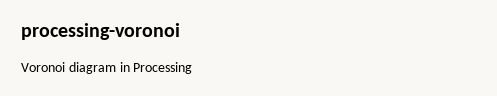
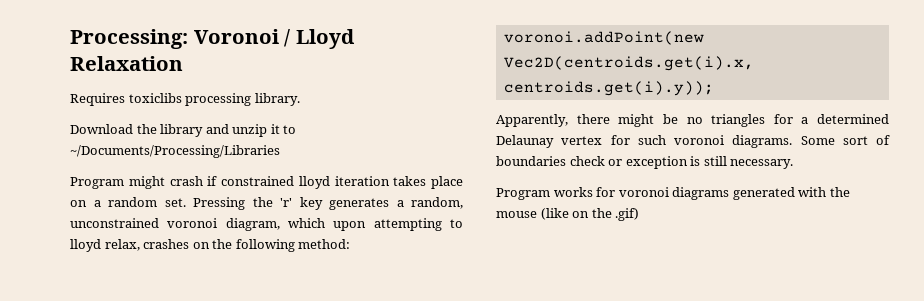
[21,23,180,40] [21,62,193,74] processing-voronoi // Voronoi diagram in Processing -> [70,29,355,49] [70,56,183,71] [70,93,300,106] [70,124,297,137] [70,145,280,158] [70,176,463,189] [70,197,463,210] [70,218,463,231] [70,239,351,252] [503,31,704,45] [503,56,754,71] [503,81,714,96] [496,114,889,127] [496,135,890,148] [496,156,794,169] [496,187,850,200] [496,208,640,221] Processing: Voronoi / Lloyd Relaxation // Requires toxiclibs processing library. // Download the library and unzip it to ~/Documents/Processing/Libraries // Program might crash if constrained lloyd iteration takes place on a random set. Pressing the 'r' key generates a random, unconstrained voronoi diagram, which upon attempting to lloyd relax, crashes on the following method: // voronoi.addPoint(new Vec2D(centroids.get(i).x, centroids.get(i).y)); // Apparently, there might be no triangles for a determined Delaunay vertex for such voronoi diagrams. Some sort of boundaries check or exception is still necessary. // Program works for voronoi diagrams generated with the mouse (like on the .gif)

